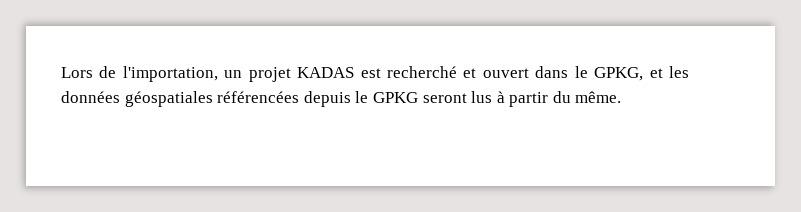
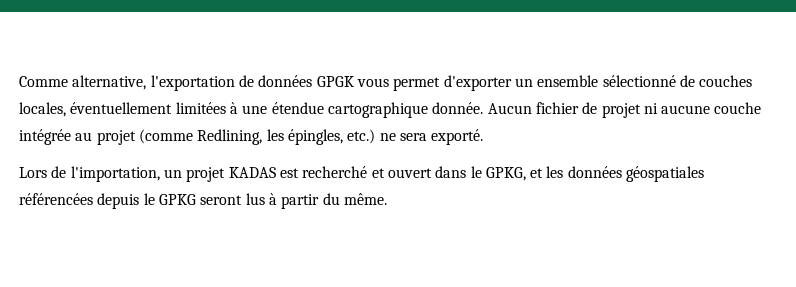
(61, 72) none -> [19,75,753,91] [19,102,762,118] [19,129,484,145] Comme alternative, l'exportation de données GPGK vous permet d'exporter un ensemble sélectionné de couches locales, éventuellement limitées à une étendue cartographique donnée. Aucun fichier de projet ni aucune couche intégrée au projet (comme Redlining, les épingles, etc.) ne sera exporté. //

